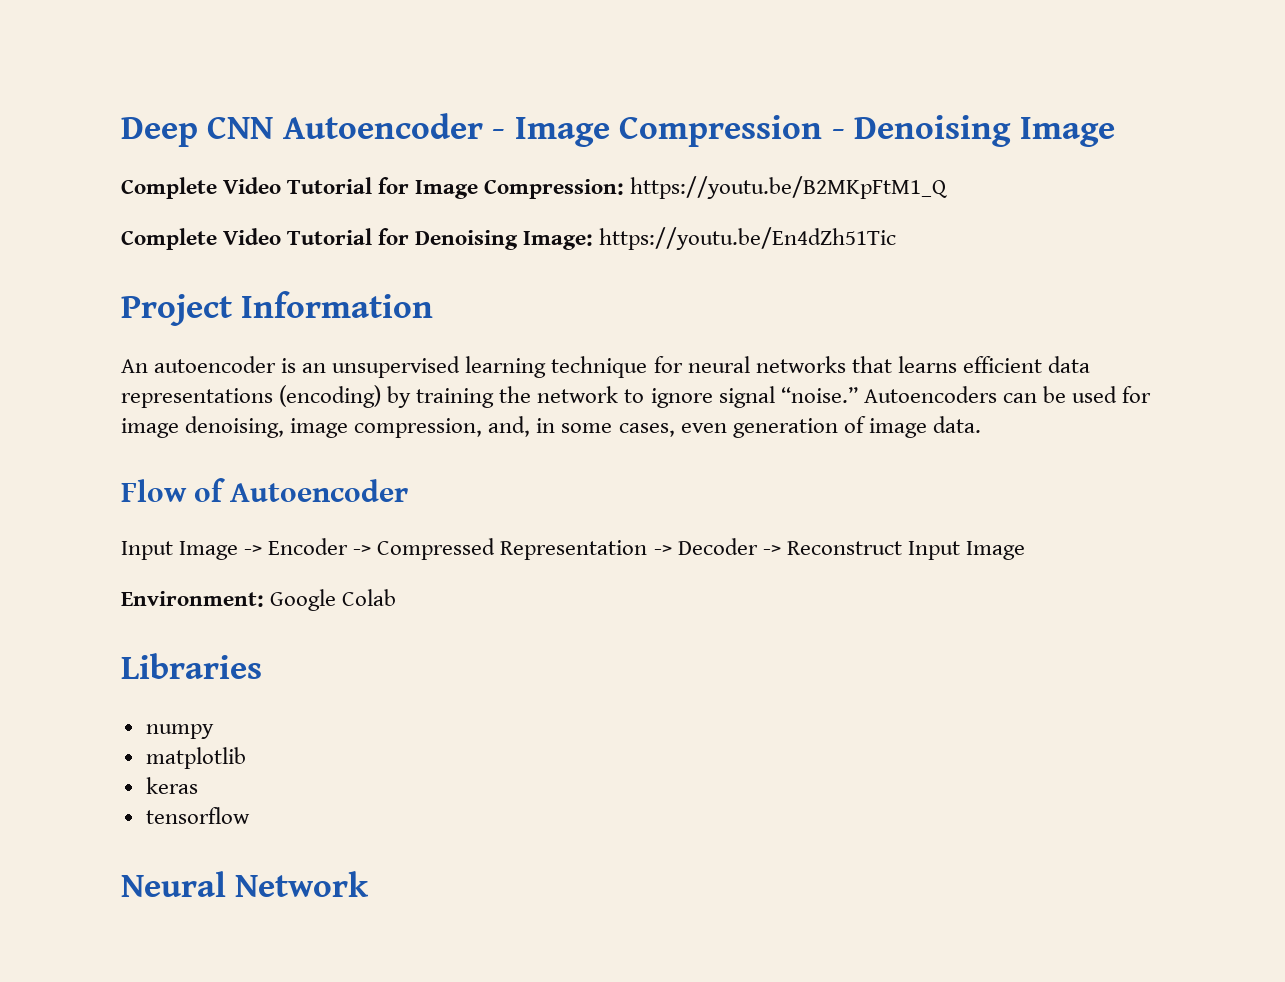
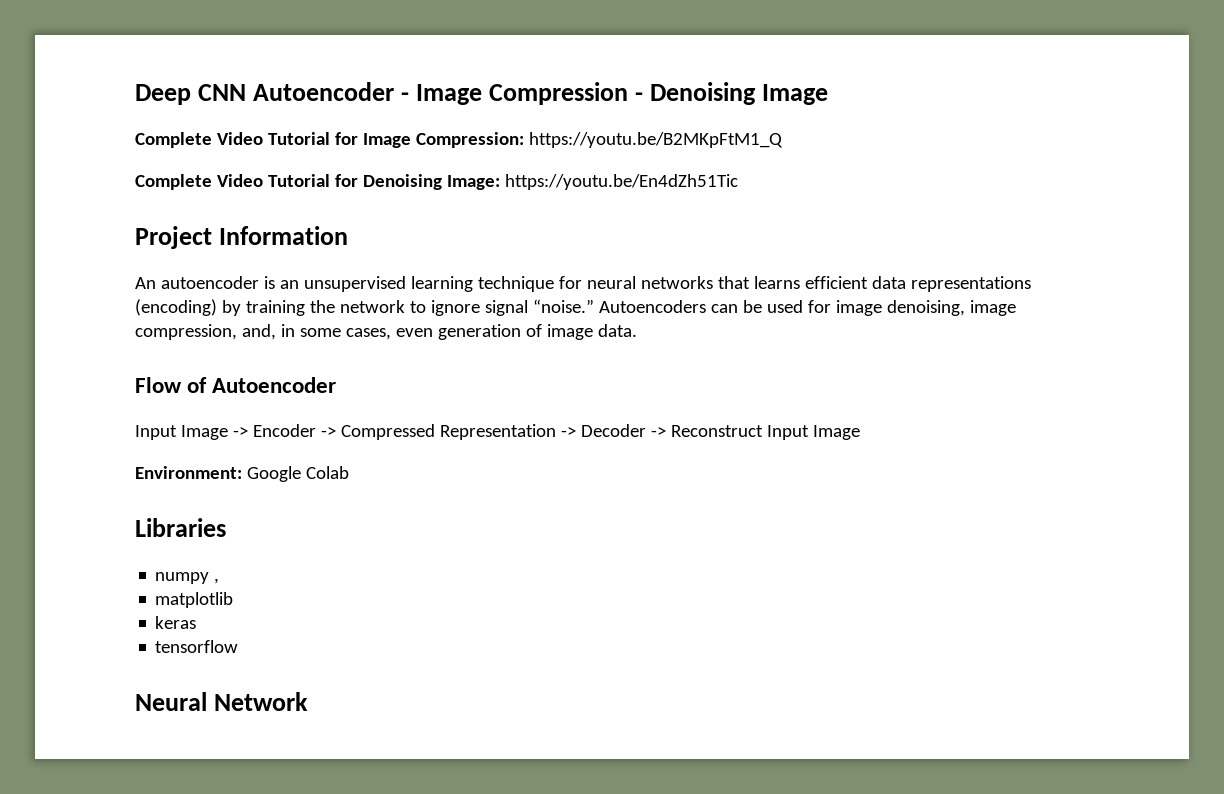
(214, 731) none -> [214,578,220,584] ,

